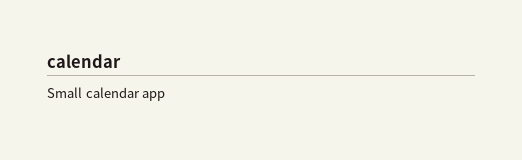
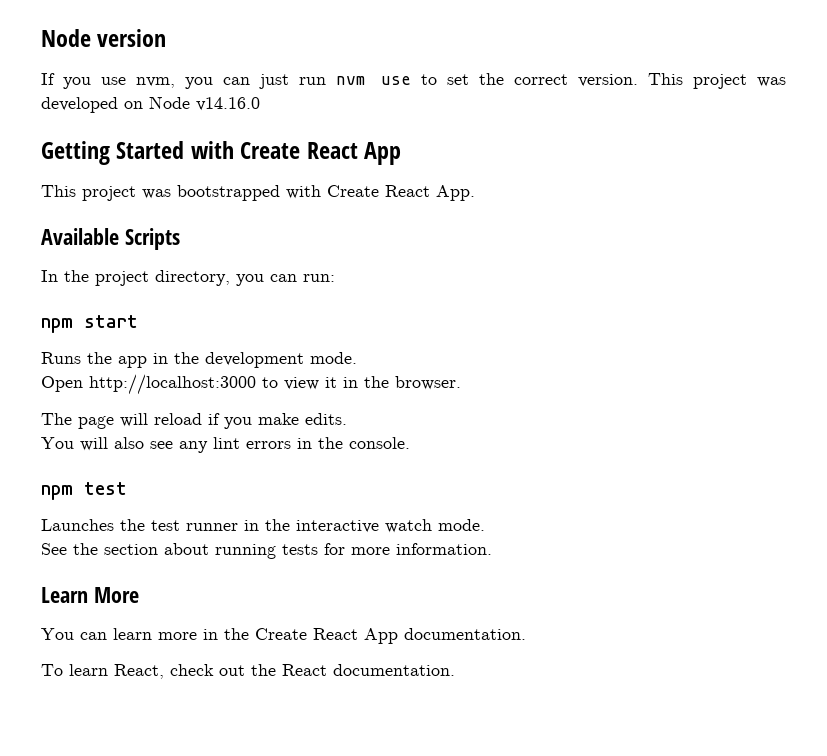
[47,54,121,68] [47,87,166,101] calendar // Small calendar app -> [41,29,167,47] [41,73,786,89] [41,96,260,113] [41,141,402,165] [41,185,475,201] [41,228,180,250] [41,270,335,286] [41,315,138,333] [41,352,357,368] [41,374,461,395] [41,413,347,429] [41,437,410,453] [41,482,127,500] [41,519,485,533] [41,543,492,559] [41,587,139,603] [41,628,526,644] [41,664,455,679] Node version // If you use nvm, you can just run nvm use to set the correct version. This project was developed on Node v14.16.0 // Getting Started with Create React App // This project was bootstrapped with Create React App. // Available Scripts // In the project directory, you can run: // npm start // Runs the app in the development mode. // Open http://localhost:3000 to view it in the browser. // The page will reload if you make edits. // You will also see any lint errors in the console. // npm test // Launches the test runner in the interactive watch mode. // See the section about running tests for more information. // Learn More // You can learn more in the Create React App documentation. // To learn React, check out the React documentation.

